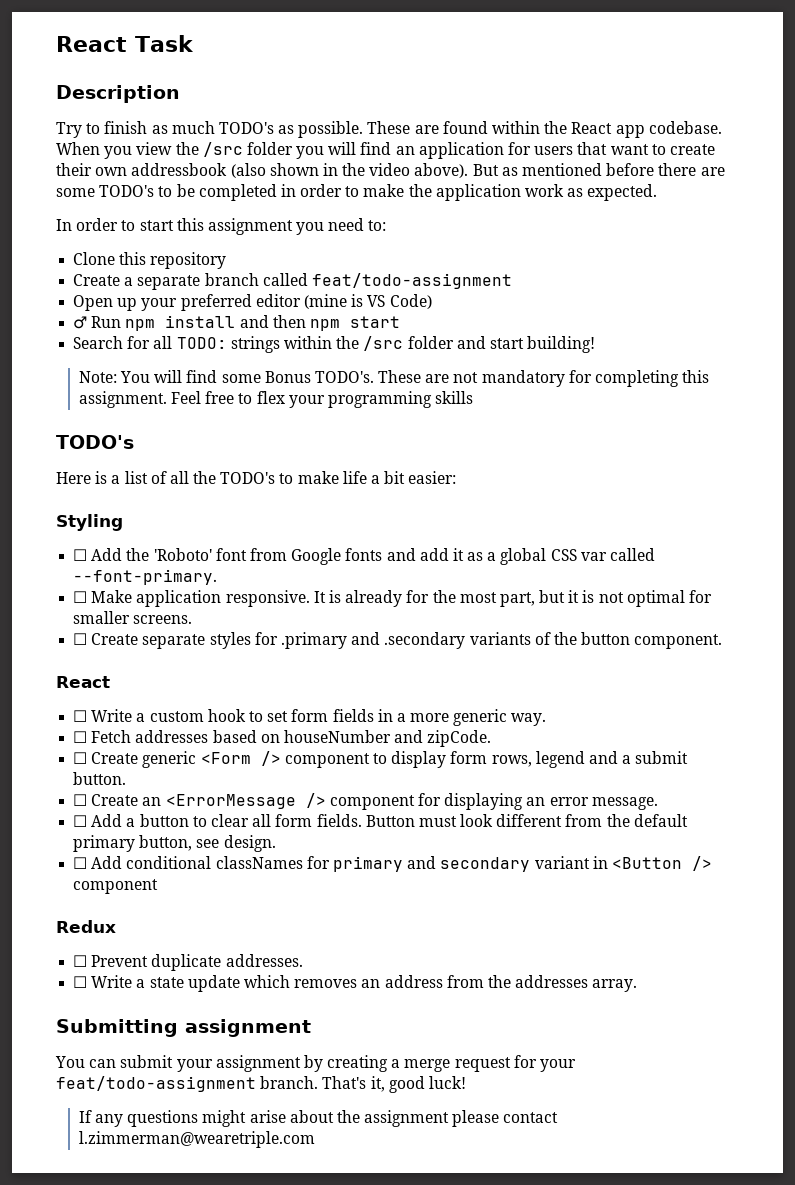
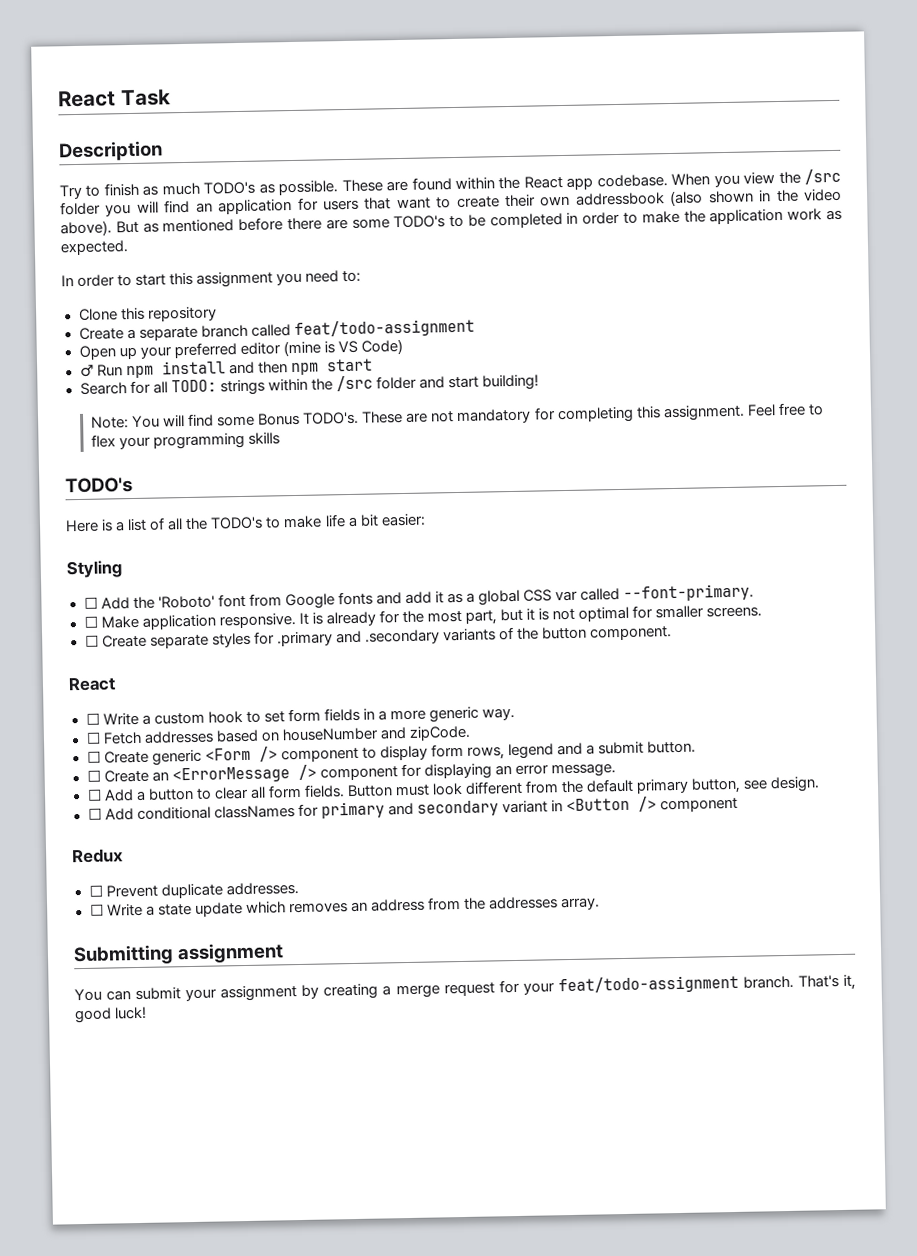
[78,1110,559,1127] [78,1131,315,1148] // If any questions might arise about the assignment please contact l.zimmerman@wearetriple.com -> (148, 1013) none

